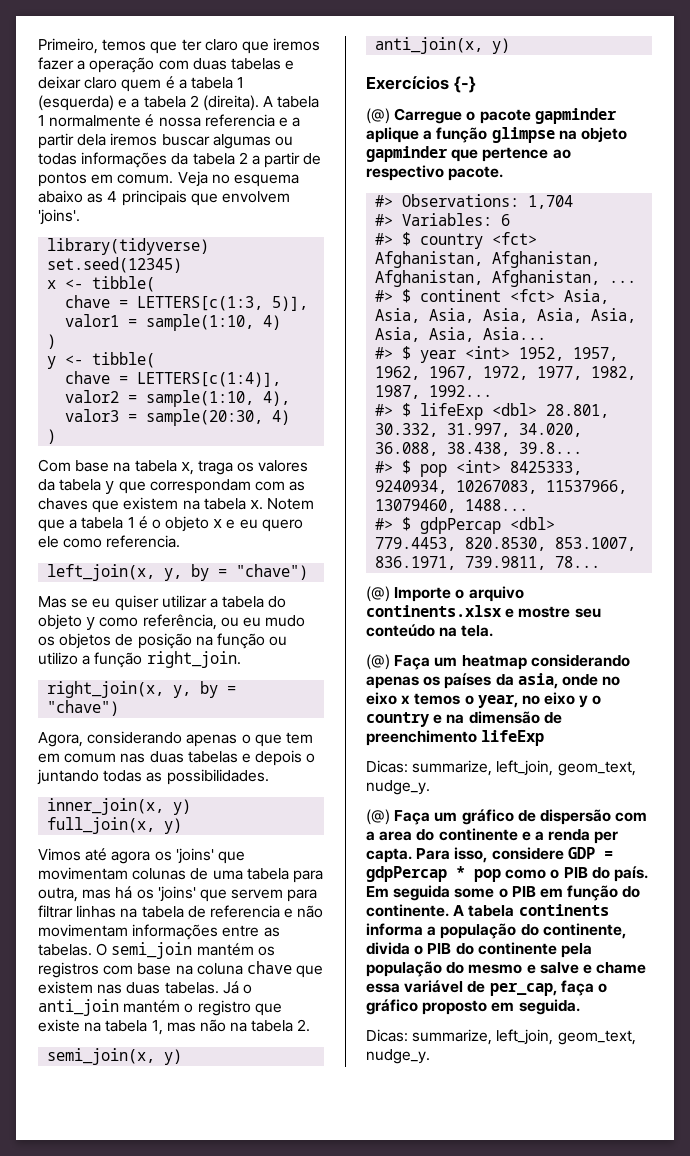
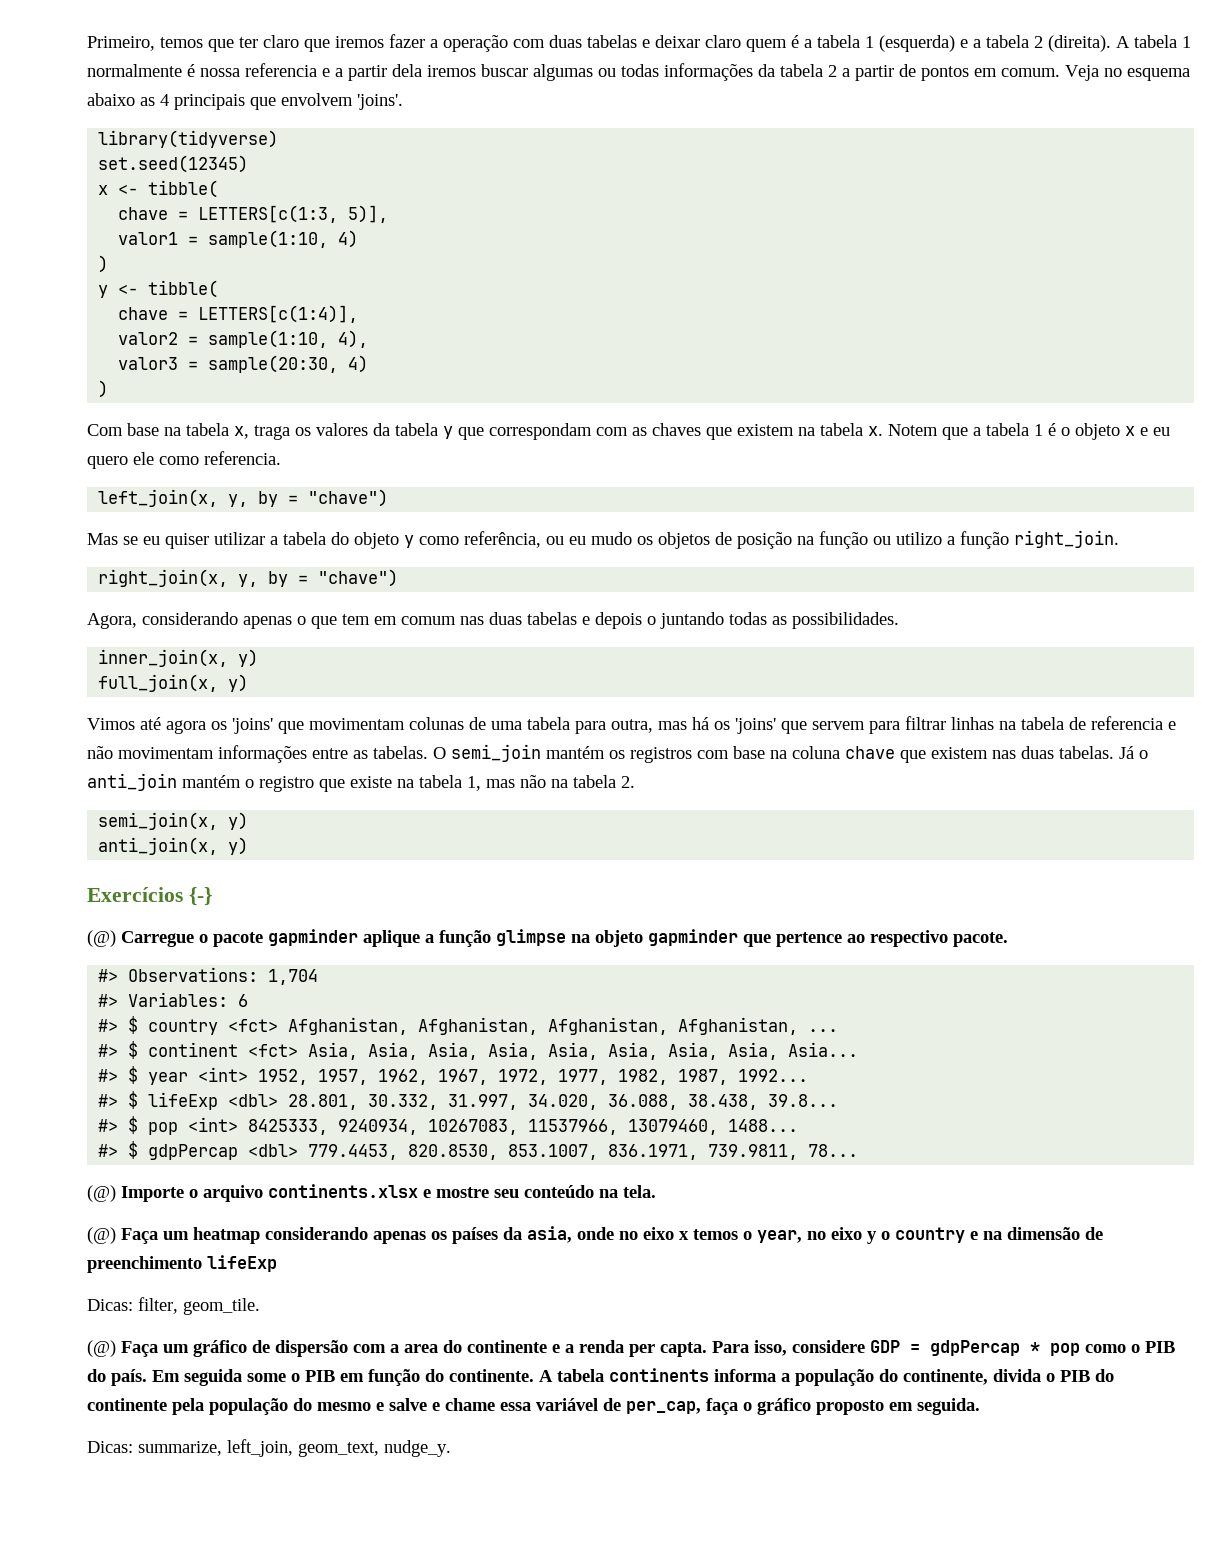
[412,760,636,776] [366,780,430,795] summarize, left_join, geom_text, nudge_y. -> [138,1297,260,1315] filter, geom_tile.

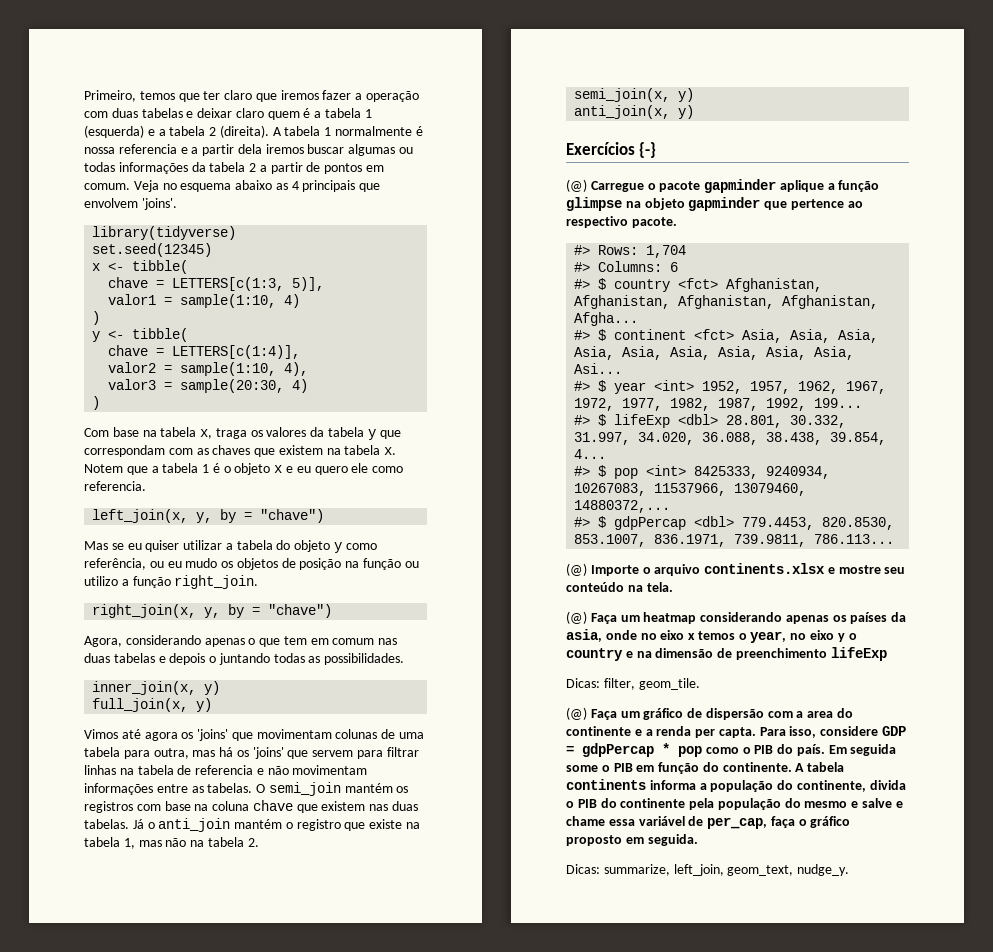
[128,967,259,982] Observations: -> [598,245,639,255] Rows:
[128,992,229,1007] Variables: -> [598,261,663,272] Columns:
[808,1029,839,1032] ... -> [574,312,639,326] Afgha...
[788,1042,859,1057] Asia... -> [814,346,855,360] [574,363,623,374] Asia, Asi...
[738,1069,809,1082] 1992... -> [766,398,863,411] 1992, 199...
[768,1094,839,1107] 39.8... -> [830,432,887,445] [574,449,607,459] 39.854, 4...
[728,1119,799,1132] 1488... -> [574,500,671,513] 14880372,...
[808,1144,859,1157] 78... -> [814,534,895,544] 786.113...

